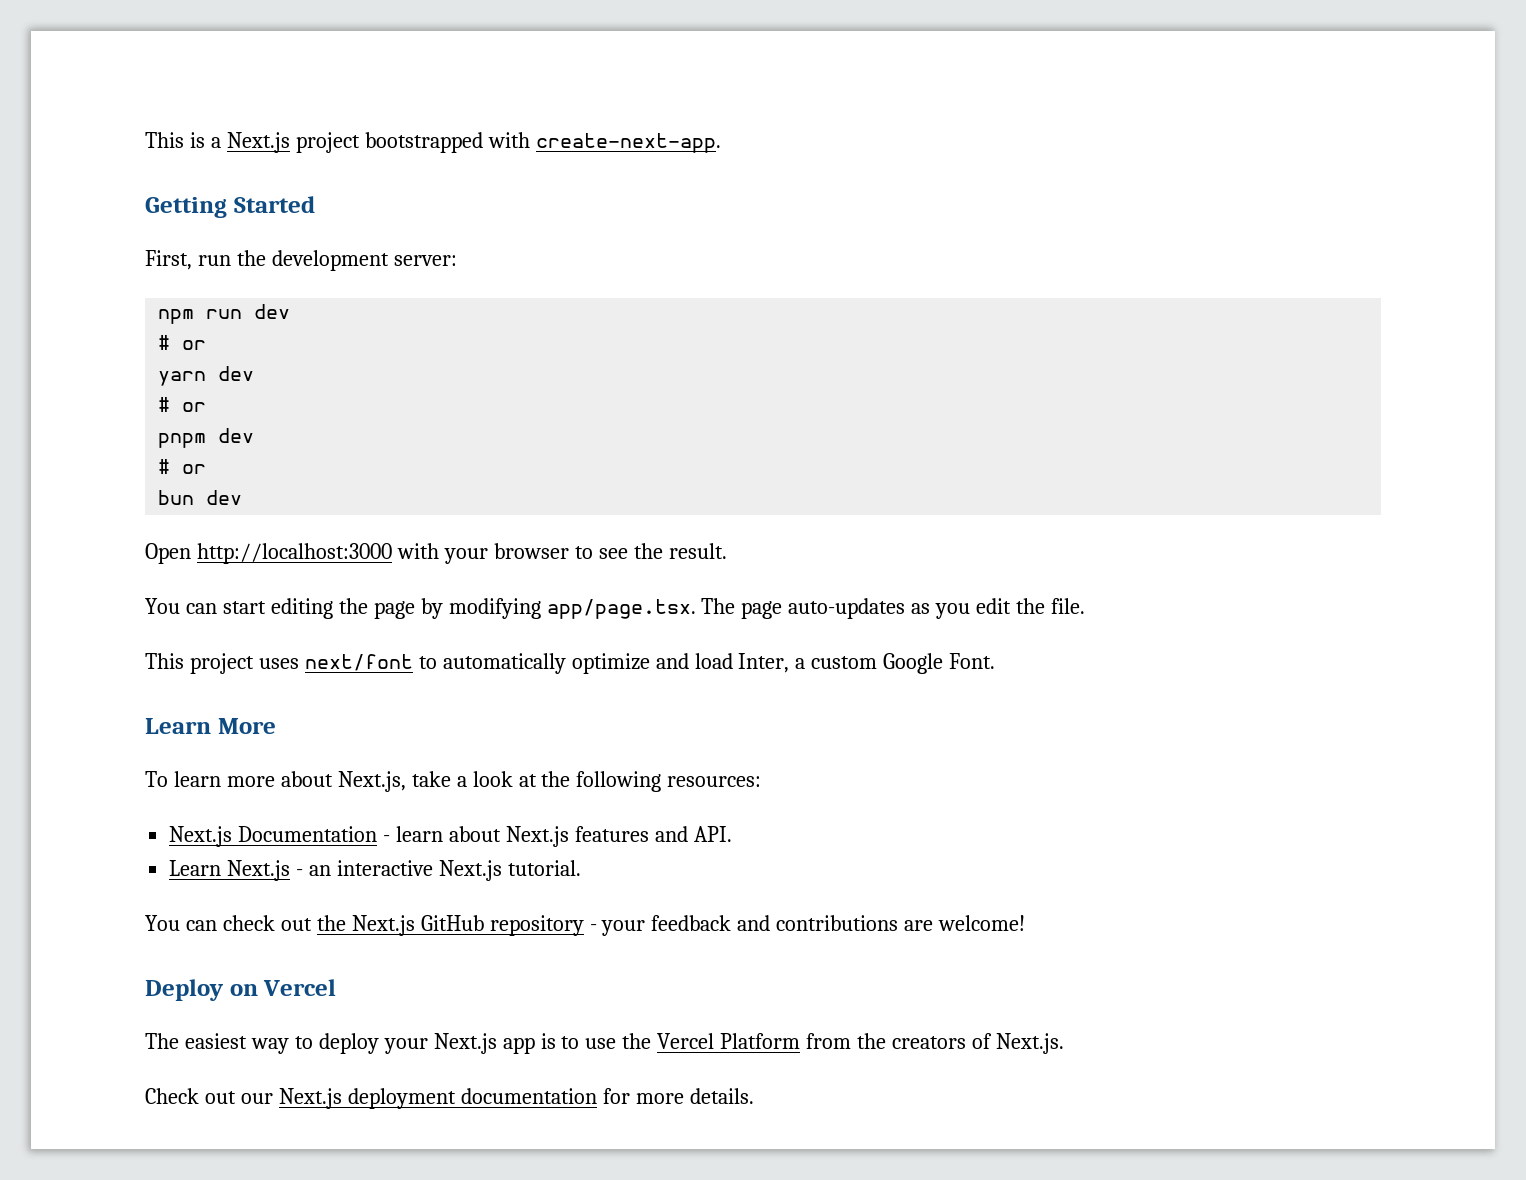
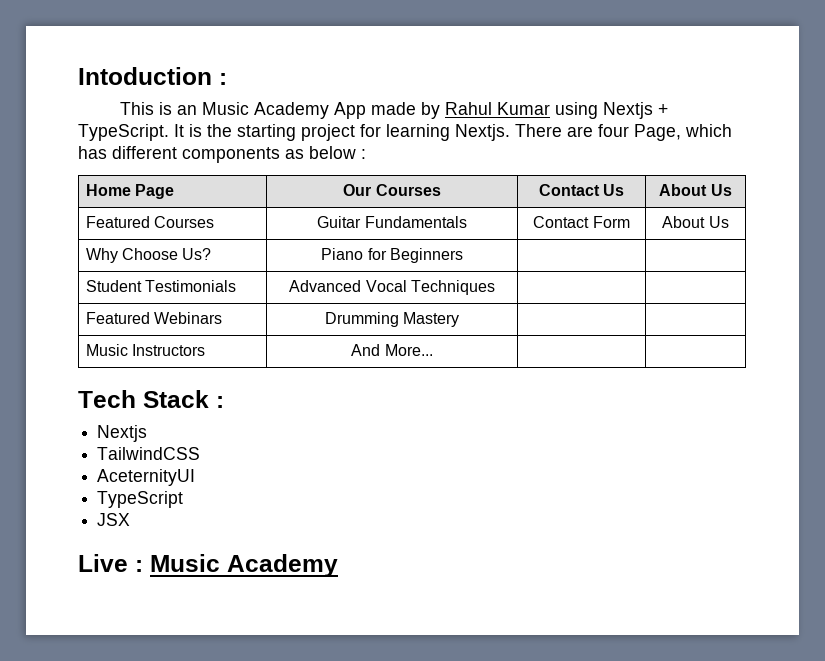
[145,132,721,153] [145,196,315,218] [145,250,457,271] [158,304,291,324] [158,335,207,350] [158,366,255,386] [158,397,207,412] [158,428,255,448] [158,459,207,474] [158,490,243,505] [145,543,727,564] [145,598,1086,619] [145,653,996,674] [145,718,276,734] [145,771,762,792] [169,826,732,847] [169,860,581,881] [145,915,1026,936] [145,979,337,1001] [145,1033,1064,1054] [145,1088,754,1109] This is a Next.js project bootstrapped with create-next-app. // Getting Started // First, run the development server: // npm run dev // # or // yarn dev // # or // pnpm dev // # or // bun dev // Open http://localhost:3000 with your browser to see the result. // You can start editing the page by modifying app/page.tsx. The page auto-updates as you edit the file. // This project uses next/font to automatically optimize and load Inter, a custom Google Font. // Learn More // To learn more about Next.js, take a look at the following resources: // Next.js Documentation - learn about Next.js features and API. // Learn Next.js - an interactive Next.js tutorial. // You can check out the Next.js GitHub repository - your feedback and contributions are welcome! // Deploy on Vercel // The easiest way to deploy your Next.js app is to use the Vercel Platform from the creators of Next.js. // Check out our Next.js deployment documentation for more details. -> [78,67,227,85] [120,102,669,119] [78,124,732,141] [78,146,366,163] [85,184,175,199] [343,184,441,196] [538,184,625,196] [659,184,732,196] [85,216,215,228] [317,216,467,228] [533,216,630,228] [662,216,729,228] [85,248,212,263] [321,248,463,263] [85,280,237,292] [289,280,495,295] [85,312,223,324] [324,312,460,327] [85,344,206,356] [351,344,433,356] [78,390,224,408] [97,425,148,442] [97,447,201,460] [97,469,196,486] [97,491,184,508] [97,513,131,526] [78,554,338,577] Intoduction : // This is an Music Academy App made by Rahul Kumar using Nextjs + TypeScript. It is the starting project for learning Nextjs. There are four Page, which has different components as below : // Home Page | Our Courses | Contact Us | About Us // Featured Courses | Guitar Fundamentals | Contact Form | About Us // Why Choose Us? | Piano for Beginners | | // Student Testimonials | Advanced Vocal Techniques | | // Featured Webinars | Drumming Mastery | | // Music Instructors | And More... | | // Tech Stack : // Nextjs // TailwindCSS // AceternityUI // TypeScript // JSX // Live : Music Academy

